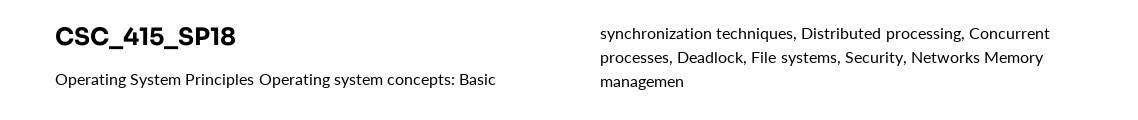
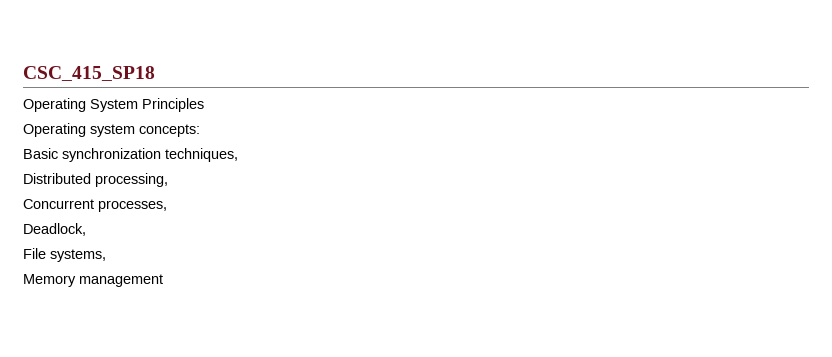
(255, 81) none -> (204, 105) //
(455, 81) none -> (200, 130) //
(798, 35) none -> (238, 155) //
(965, 35) none -> (168, 180) //
(673, 60) none -> (167, 206) //
(748, 59) none -> (86, 229) //
[844,52,1045,66] [600,79,684,90] Security, Networks Memory managemen -> [23,274,163,287] // Memory management

